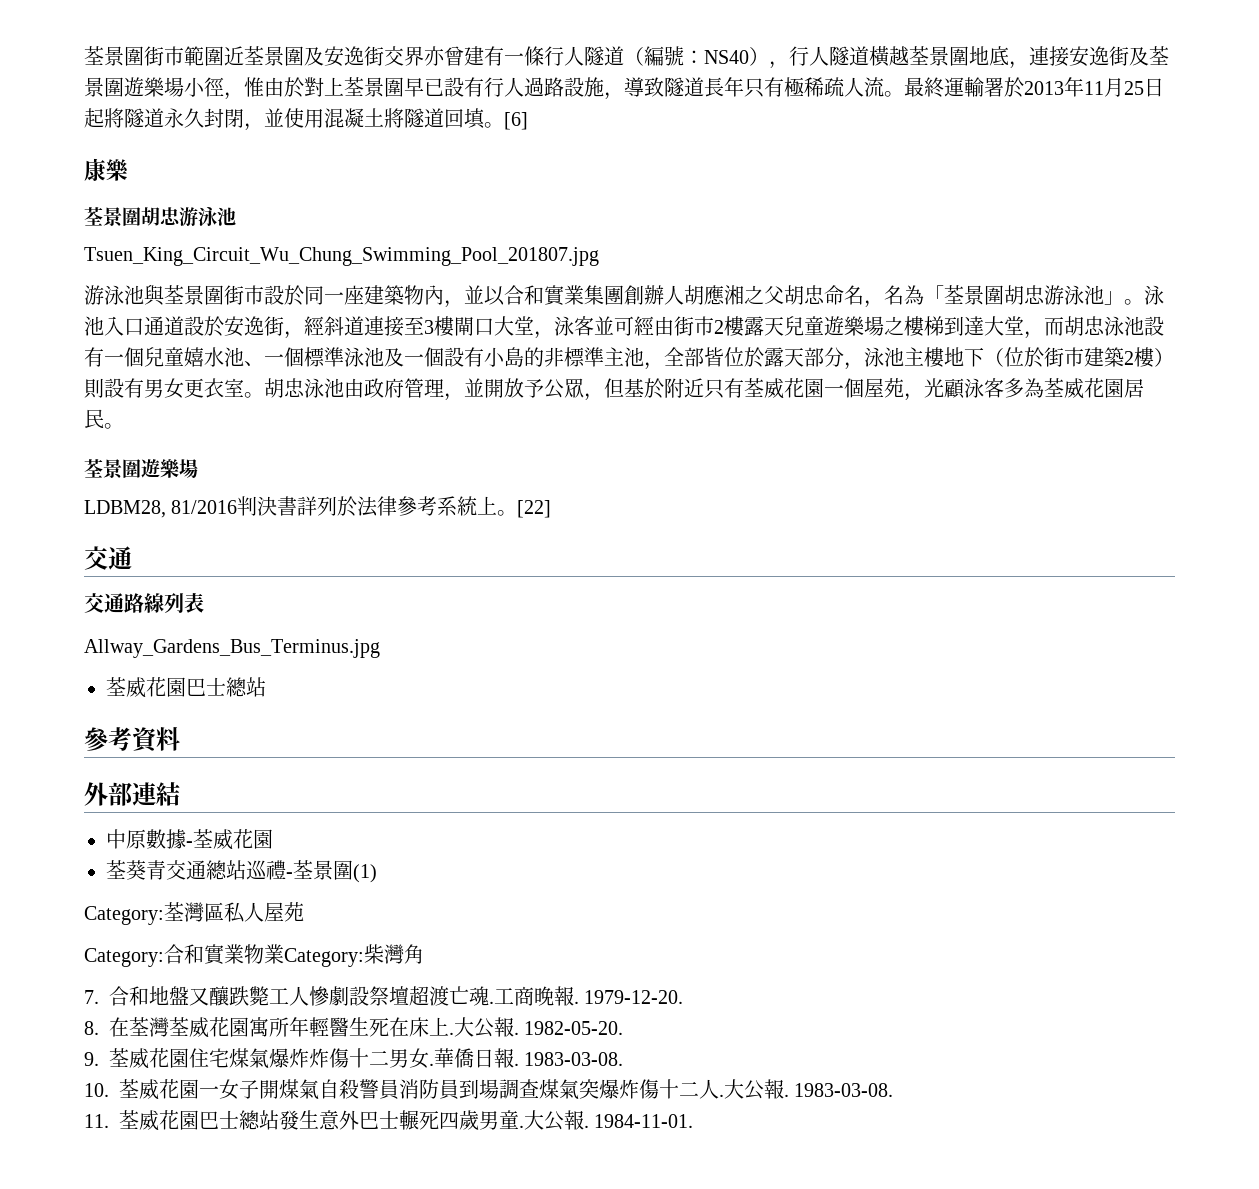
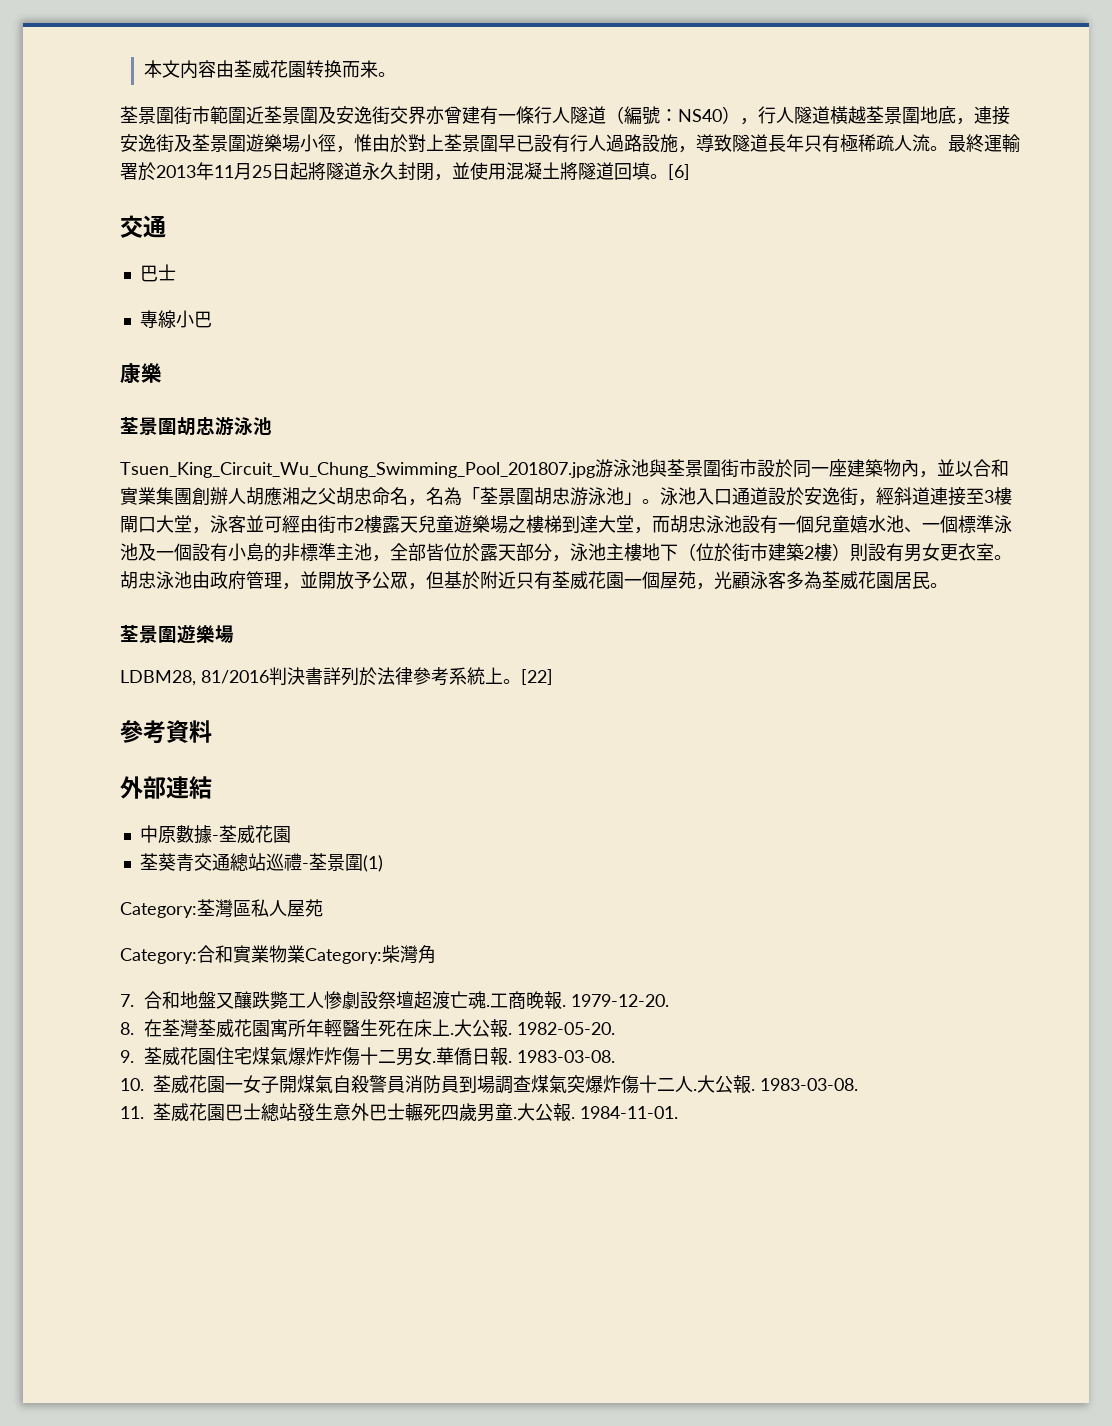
(84, 55) none -> [144,60,397,79] 本文内容由荃威花園转换而来。 //
(528, 121) none -> [120,215,166,238] [139,264,176,282] [139,310,212,328] // 交通 // 巴士 // 專線小巴
(599, 256) // -> (595, 470) none
[84,546,132,570] [84,593,204,614] [84,639,380,658] [106,677,266,698] // 交通 // 交通路線列表 // Allway_Gardens_Bus_Terminus.jpg // 荃威花園巴士總站 -> (553, 677) none

